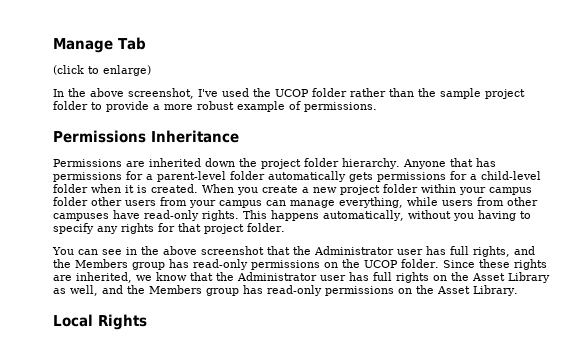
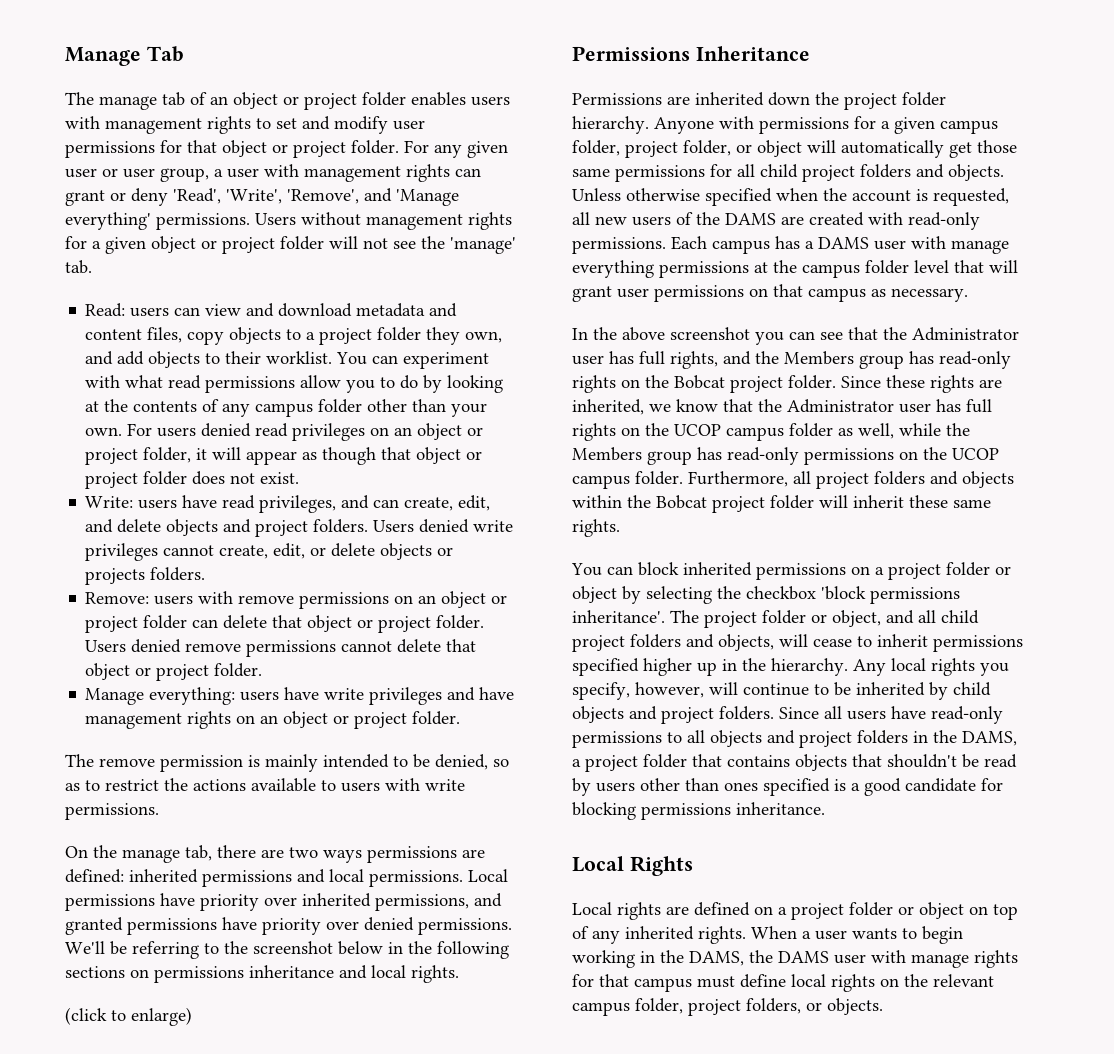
[53,65,151,76] [53,88,525,99] [53,101,377,112] (click to enlarge) // In the above screenshot, I've used the UCOP folder rather than the sample project folder to provide a more robust example of permissions. -> [65,92,510,110] [65,116,425,134] [65,140,508,158] [65,164,481,182] [65,188,459,206] [65,212,512,230] [65,236,516,254] [65,260,92,274] [85,303,458,317] [85,327,503,345] [85,351,490,369] [85,375,504,393] [85,399,488,417] [85,423,484,441] [85,447,483,465] [85,471,300,489] [85,495,491,513] [85,519,514,537] [85,543,454,561] [85,567,206,585] [85,591,508,609] [85,615,485,633] [85,639,477,657] [85,663,263,681] [85,687,515,705] [85,711,461,729] [65,754,509,772] [65,778,465,792] [65,803,159,820] [65,845,485,863] [65,869,508,887] [65,893,502,911] [65,917,512,935] [65,941,509,959] [65,965,459,983] [65,1007,192,1026] The manage tab of an object or project folder enables users with management rights to set and modify user permissions for that object or project folder. For any given user or user group, a user with management rights can grant or deny 'Read', 'Write', 'Remove', and 'Manage everything' permissions. Users without management rights for a given object or project folder will not see the 'manage' tab. // Read: users can view and download metadata and content files, copy objects to a project folder they own, and add objects to their worklist. You can experiment with what read permissions allow you to do by looking at the contents of any campus folder other than your own. For users denied read privileges on an object or project folder, it will appear as though that object or project folder does not exist. // Write: users have read privileges, and can create, edit, and delete objects and project folders. Users denied write privileges cannot create, edit, or delete objects or projects folders. // Remove: users with remove permissions on an object or project folder can delete that object or project folder. Users denied remove permissions cannot delete that object or project folder. // Manage everything: users have write privileges and have management rights on an object or project folder. // The remove permission is mainly intended to be denied, so as to restrict the actions available to users with write permissions. // On the manage tab, there are two ways permissions are defined: inherited permissions and local permissions. Local permissions have priority over inherited permissions, and granted permissions have priority over denied permissions. We'll be referring to the screenshot below in the following sections on permissions inheritance and local rights. // (click to enlarge)
[449,158,496,167] [53,171,541,182] [53,184,532,195] [53,197,538,208] [53,210,531,221] [53,223,285,234] [52,246,264,255] that has permissions for a parent-level folder automatically gets permissions for a child-level folder when it is created. When you create a new project folder within your campus folder other users from your campus can manage everything, while users from other campuses have read-only rights. This happens automatically, without you having to specify any rights for that project folder. // You can see in the above screenshot -> [719,116,998,134] [572,140,1017,158] [572,164,1004,182] [572,188,1009,206] [572,212,980,230] [572,236,1009,254] [572,260,1018,278] [572,284,968,302] [572,327,843,345] with permissions for a given campus folder, project folder, or object will automatically get those same permissions for all child project folders and objects. Unless otherwise specified when the account is requested, all new users of the DAMS are created with read-only permissions. Each campus has a DAMS user with manage everything permissions at the campus folder level that will grant user permissions on that campus as necessary. // In the above screenshot you can see
[251,259,398,270] permissions on the UCOP -> [572,375,783,393] rights on the Bobcat project
[472,272,550,283] Asset Library -> [674,423,833,441] UCOP campus folder
[102,285,518,296] [53,314,147,330] and the Members group has read-only permissions on the Asset Library. // Local Rights -> [899,423,970,436] [572,447,999,465] [572,471,1014,489] [572,495,991,513] [572,519,620,537] [571,562,1011,580] [572,586,960,604] [572,610,979,628] [572,634,1023,652] [572,658,1009,676] [572,682,991,700] [572,706,1003,724] [572,730,1017,748] [572,754,1017,772] [572,778,1003,796] [572,802,825,820] [572,856,693,876] [572,902,1018,920] [572,926,963,944] [572,950,1018,968] [572,974,994,992] [572,998,883,1016] while the Members group has read-only permissions on the UCOP campus folder. Furthermore, all project folders and objects within the Bobcat project folder will inherit these same rights. // You can block inherited permissions on a project folder or object by selecting the checkbox 'block permissions inheritance'. The project folder or object, and all child project folders and objects, will cease to inherit permissions specified higher up in the hierarchy. Any local rights you specify, however, will continue to be inherited by child objects and project folders. Since all users have read-only permissions to all objects and project folders in the DAMS, a project folder that contains objects that shouldn't be read by users other than ones specified is a good candidate for blocking permissions inheritance. // Local Rights // Local rights are defined on a project folder or object on top of any inherited rights. When a user wants to begin working in the DAMS, the DAMS user with manage rights for that campus must define local rights on the relevant campus folder, project folders, or objects.

